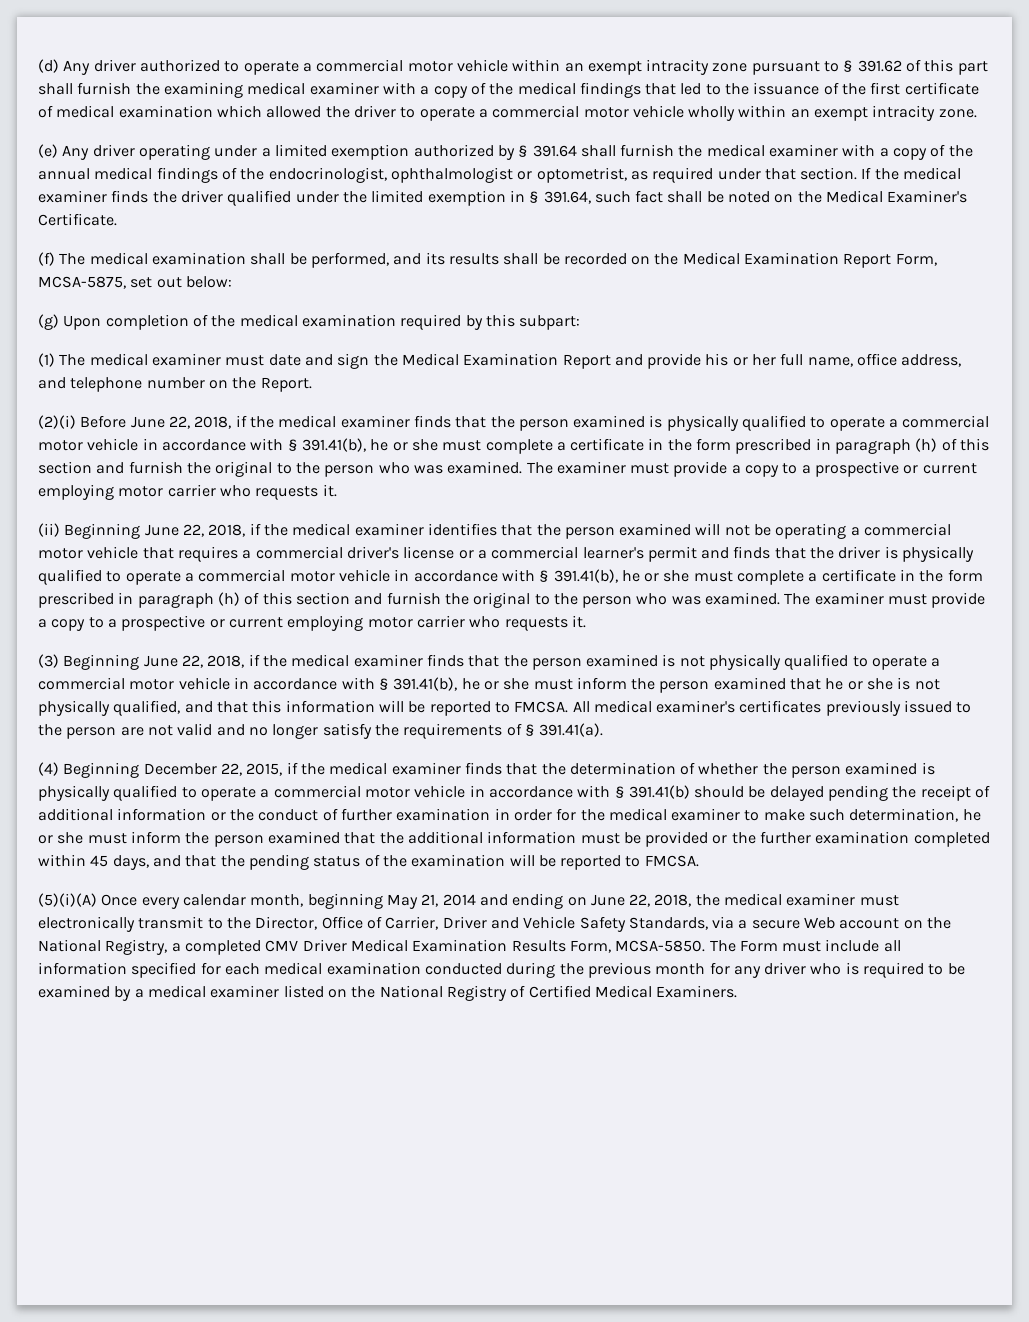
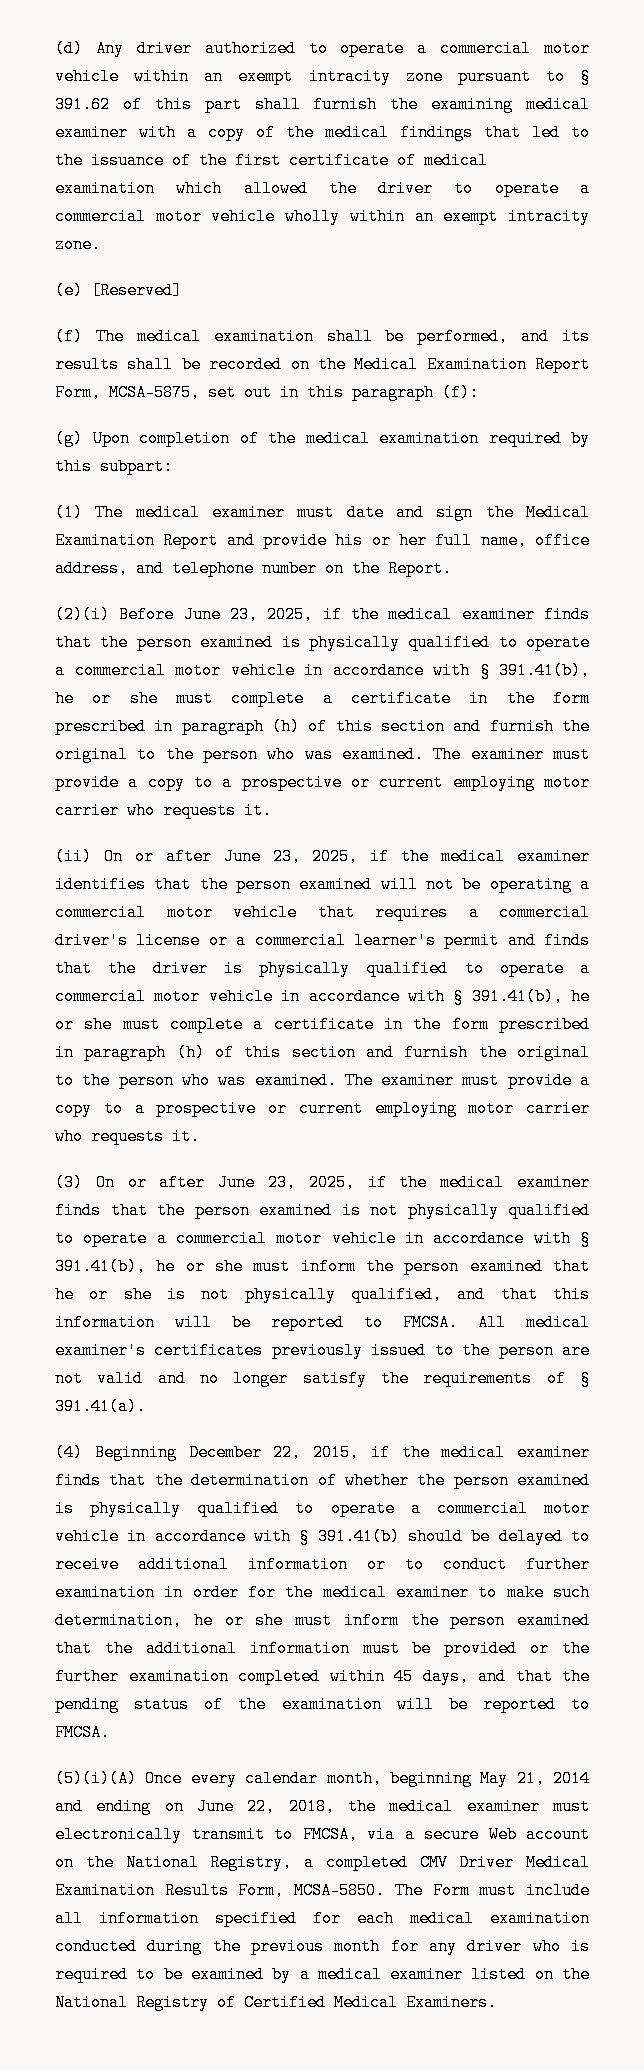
[62,144,973,160] [38,167,962,183] [38,190,968,206] [38,213,117,226] Any driver operating under a limited exemption authorized by § 391.64 shall furnish the medical examiner with a copy of the annual medical findings of the endocrinologist, ophthalmologist or optometrist, as required under that section. If the medical examiner finds the driver qualified under the limited exemption in § 391.64, such fact shall be noted on the Medical Examiner's Certificate. -> [91,282,182,299] [Reserved]
[185,276,232,288] below: -> [280,384,479,401] in this paragraph (f):
[168,416,232,429] 22, 2018, -> [230,606,314,623] 23, 2025,
[64,523,246,539] Beginning June 22, 2018, -> [103,848,359,865] On or after June 23, 2025,
[63,654,245,670] Beginning June 22, 2018, -> [95,1174,355,1191] On or after June 23, 2025,
[828,785,991,801] [38,808,338,821] pending the receipt of additional information or the conduct of -> [571,1528,590,1545] [55,1556,507,1573] to receive additional information or to conduct
[226,916,708,932] the Director, Office of Carrier, Driver and Vehicle Safety Standards, -> [302,1826,358,1843] FMCSA,

